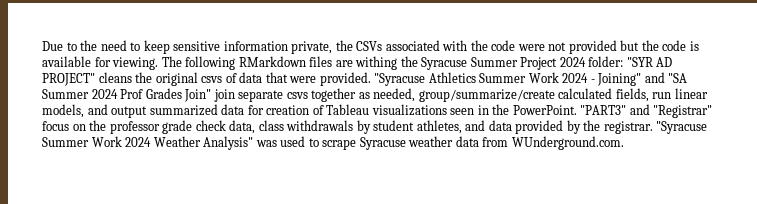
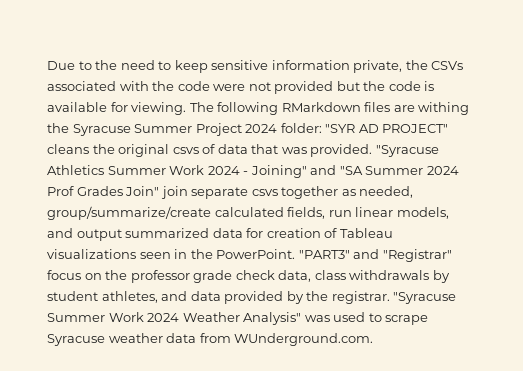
[289,76,317,83] were -> [281,147,307,154] was

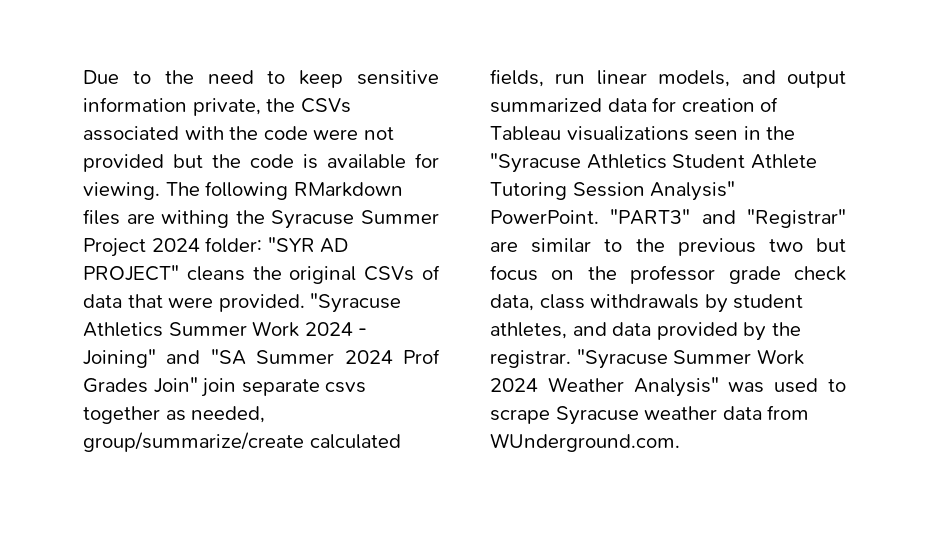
[172,147,199,154] csvs -> [364,266,415,281] CSVs
[281,147,307,154] was -> [168,297,214,308] were
[216,249,452,262] PowerPoint. "PART3" and "Registrar" -> [490,153,817,173] [490,181,736,201] [490,209,846,228] [490,238,846,256] "Syracuse Athletics Student Athlete Tutoring Session Analysis" PowerPoint. "PART3" and "Registrar" are similar to the previous two but

